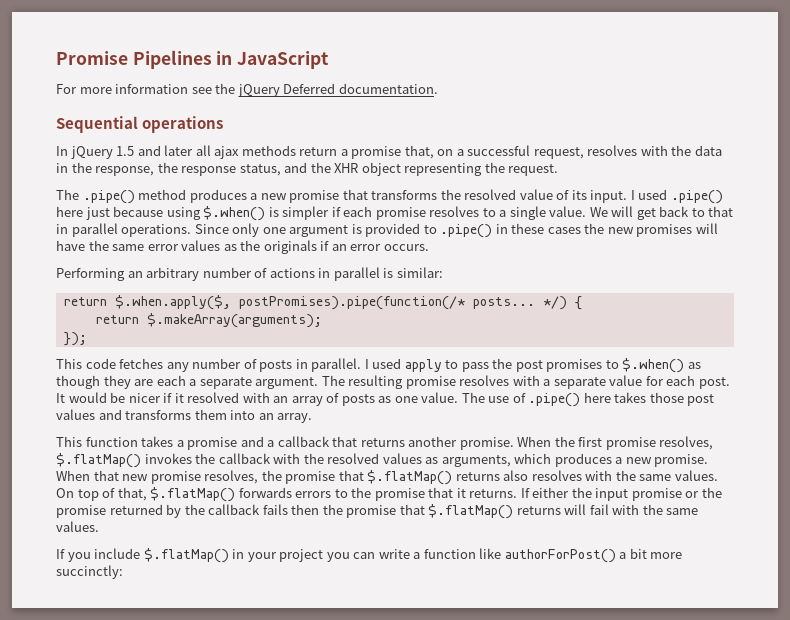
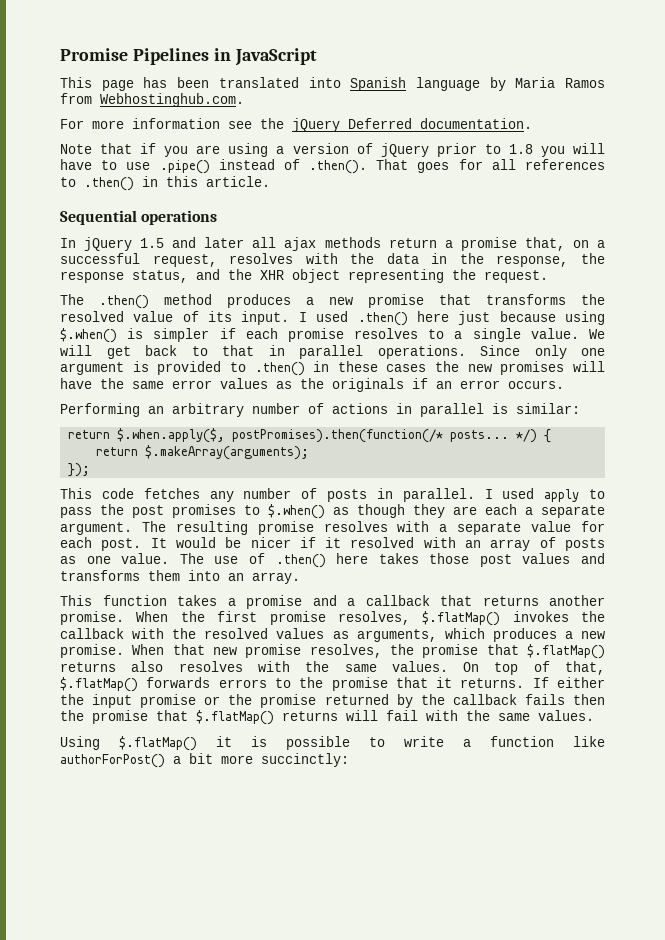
(330, 60) none -> [60,77,605,91] [60,93,244,107] // This page has been translated into Spanish language by Maria Ramos from Webhostinghub.com.
(438, 88) none -> [60,143,605,157] [60,159,605,174] [60,176,270,191] // Note that if you are using a version of jQuery prior to 1.8 you will have to use .pipe() instead of .then(). That goes for all references to .then() in this article.
[82,190,135,204] .pipe() -> [99,295,149,309] .then()
[670,190,723,204] .pipe() -> [357,312,408,326] .then()
[440,224,493,238] .pipe() -> [254,362,305,376] .then()
[238,296,465,310] postPromises).pipe(function(/* -> [232,429,444,443] postPromises).then(function(/*
[528,393,581,407] .pipe() -> [275,554,326,568] .then()
[56,548,376,563] If you include $.flatMap() in your project you can -> [60,736,385,751] Using $.flatMap() it is possible to

